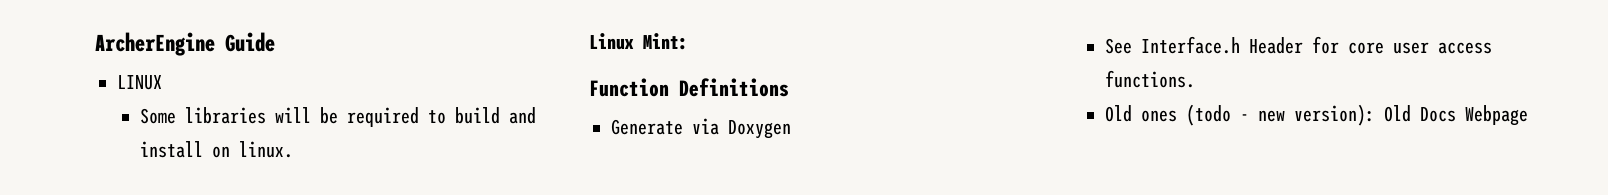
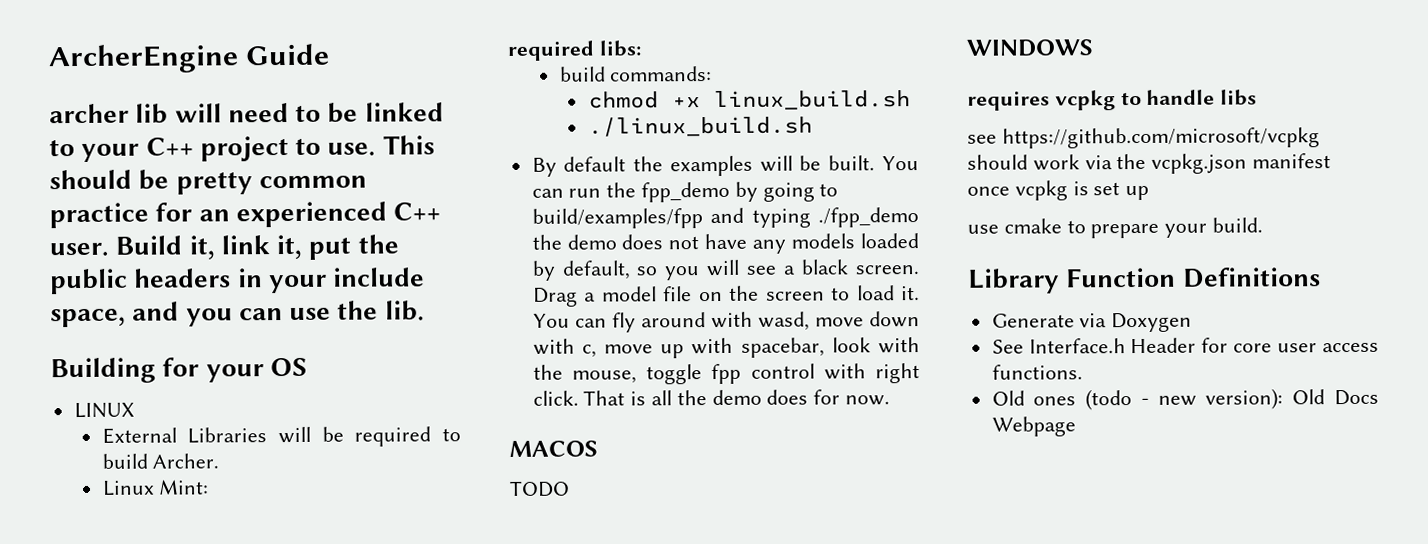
(275, 42) none -> [49,102,444,124] [49,135,435,162] [49,169,367,195] [49,201,442,229] [49,234,399,260] [49,267,426,295] [50,300,425,328] [50,357,308,384] // archer lib will need to be linked to your C++ project to use. This should be pretty common practice for an experienced C++ user. Build it, link it, put the public headers in your include space, and you can use the lib. // Building for your OS
[140,107,267,124] Some libraries -> [101,427,268,444] External Libraries
[509,107,537,124] [140,141,294,158] [589,33,688,50] and install on linux. // Linux Mint: // -> [152,453,220,469] [101,479,210,496] [507,40,641,61] [559,66,713,82] [587,90,911,111] [587,116,813,137] [531,155,920,177] [531,181,839,203] [531,207,919,229] [531,233,919,254] [531,259,920,281] [532,285,921,307] [532,311,921,333] [532,337,920,359] [532,363,920,385] [532,389,891,406] [509,440,598,457] [509,480,570,497] [966,39,1093,57] [967,89,1258,111] [967,127,1320,149] [967,153,1332,174] [967,180,1150,201] [967,217,1264,239] [967,268,1060,294] Archer. // Linux Mint: // required libs: // build commands: // chmod +x linux_build.sh // ./linux_build.sh // By default the examples will be built. You can run the fpp_demo by going to build/examples/fpp and typing ./fpp_demo the demo does not have any models loaded by default, so you will see a black screen. Drag a model file on the screen to load it. You can fly around with wasd, move down with c, move up with spacebar, look with the mouse, toggle fpp control with right click. That is all the demo does for now. // MACOS // TODO // WINDOWS // requires vcpkg to handle libs // see https://github.com/microsoft/vcpkg should work via the vcpkg.json manifest once vcpkg is set up // use cmake to prepare your build. // Library

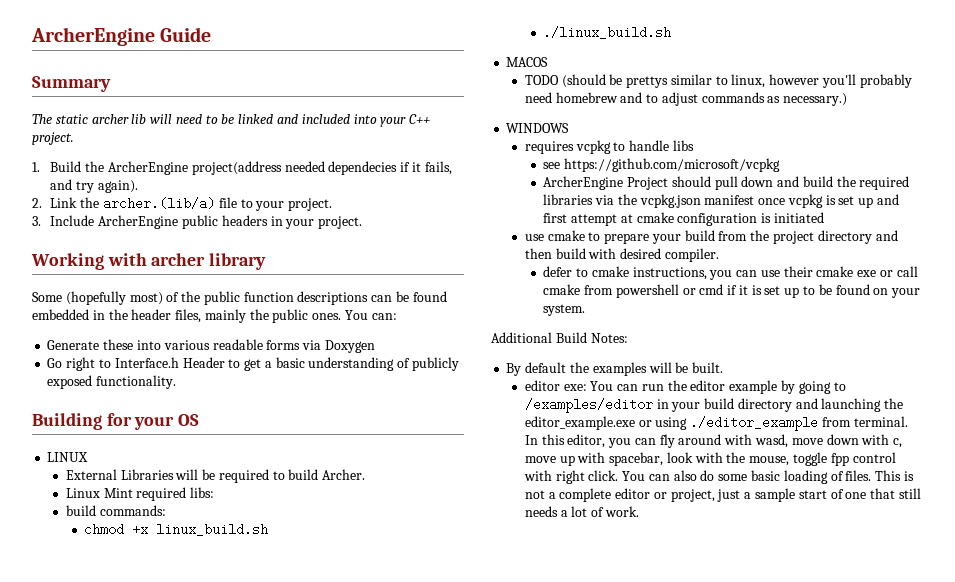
(331, 54) none -> [32,76,111,92] [32,114,88,124] Summary // The static
[49,135,435,162] [49,169,367,195] [49,201,442,229] [49,234,399,260] [49,267,426,295] [50,300,425,328] to your C++ project to use. This should be pretty common practice for an experienced C++ user. Build it, link it, put the public headers in your include space, and you can use the lib. -> [277,114,431,127] [32,132,74,145] [32,161,452,175] [50,179,138,193] [32,197,333,211] [32,215,363,229] [31,253,267,270] [32,291,447,305] [32,309,397,323] [47,339,375,353] [47,357,459,371] [47,375,177,389] and included into your C++ project. // 1. Build the ArcherEngine project(address needed dependecies if it fails, and try again). // 2. Link the archer.(lib/a) file to your project. // 3. Include ArcherEngine public headers in your project. // Working with archer library // Some (hopefully most) of the public function descriptions can be found embedded in the header files, mainly the public ones. You can: // Generate these into various readable forms via Doxygen // Go right to Interface.h Header to get a basic understanding of publicly exposed functionality.
[158,479,210,495] Mint: // -> [103,488,133,498] Mint
(813, 126) none -> [506,57,549,67] [524,74,912,88] [524,92,848,106] [506,123,570,133] [524,140,694,154] [543,158,780,172] [543,176,910,190] [543,194,899,208] [543,212,824,226] [524,230,898,244] [524,248,719,262] [543,266,918,280] [543,284,921,298] [543,304,586,316] [491,332,628,343] // MACOS // TODO (should be prettys similar to linux, however you'll probably need homebrew and to adjust commands as necessary.) // WINDOWS // requires vcpkg to handle libs // see https://github.com/microsoft/vcpkg // ArcherEngine Project should pull down and build the required libraries via the vcpkg.json manifest once vcpkg is set up and first attempt at cmake configuration is initiated // use cmake to prepare your build from the project directory and then build with desired compiler. // defer to cmake instructions, you can use their cmake exe or call cmake from powershell or cmd if it is set up to be found on your system. // Additional Build Notes:
(876, 163) none -> [524,380,587,391] // editor exe:
[641,181,731,203] fpp_demo -> [690,380,778,394] editor example
[531,207,919,229] [531,233,919,254] [531,259,920,281] [532,285,921,307] [532,313,570,328] build/examples/fpp and typing ./fpp_demo the demo does not have any models loaded by default, so you will see a black screen. Drag a model file on the screen to load it. You -> [524,398,904,413] [524,416,908,431] [524,434,632,448] /examples/editor in your build directory and launching the editor_example.exe or using ./editor_example from terminal. In this editor, you
[583,389,891,406] [509,440,598,457] [509,480,570,497] [966,39,1093,57] [967,89,1258,111] [967,127,1320,149] [967,153,1332,174] [967,180,1150,201] [967,217,1264,239] [967,267,1321,294] [991,312,1193,333] [991,337,1379,354] [991,364,1083,380] [991,388,1379,411] [991,416,1076,437] That is all the demo does for now. // MACOS // TODO // WINDOWS // requires vcpkg to handle libs // see https://github.com/microsoft/vcpkg should work via the vcpkg.json manifest once vcpkg is set up // use cmake to prepare your build. // Library Function Definitions // Generate via Doxygen // See Interface.h Header for core user access functions. // Old ones (todo - new version): Old Docs Webpage -> [622,470,914,484] [524,488,921,502] [524,506,639,517] You can also do some basic loading of files. This is not a complete editor or project, just a sample start of one that still needs a lot of work.

